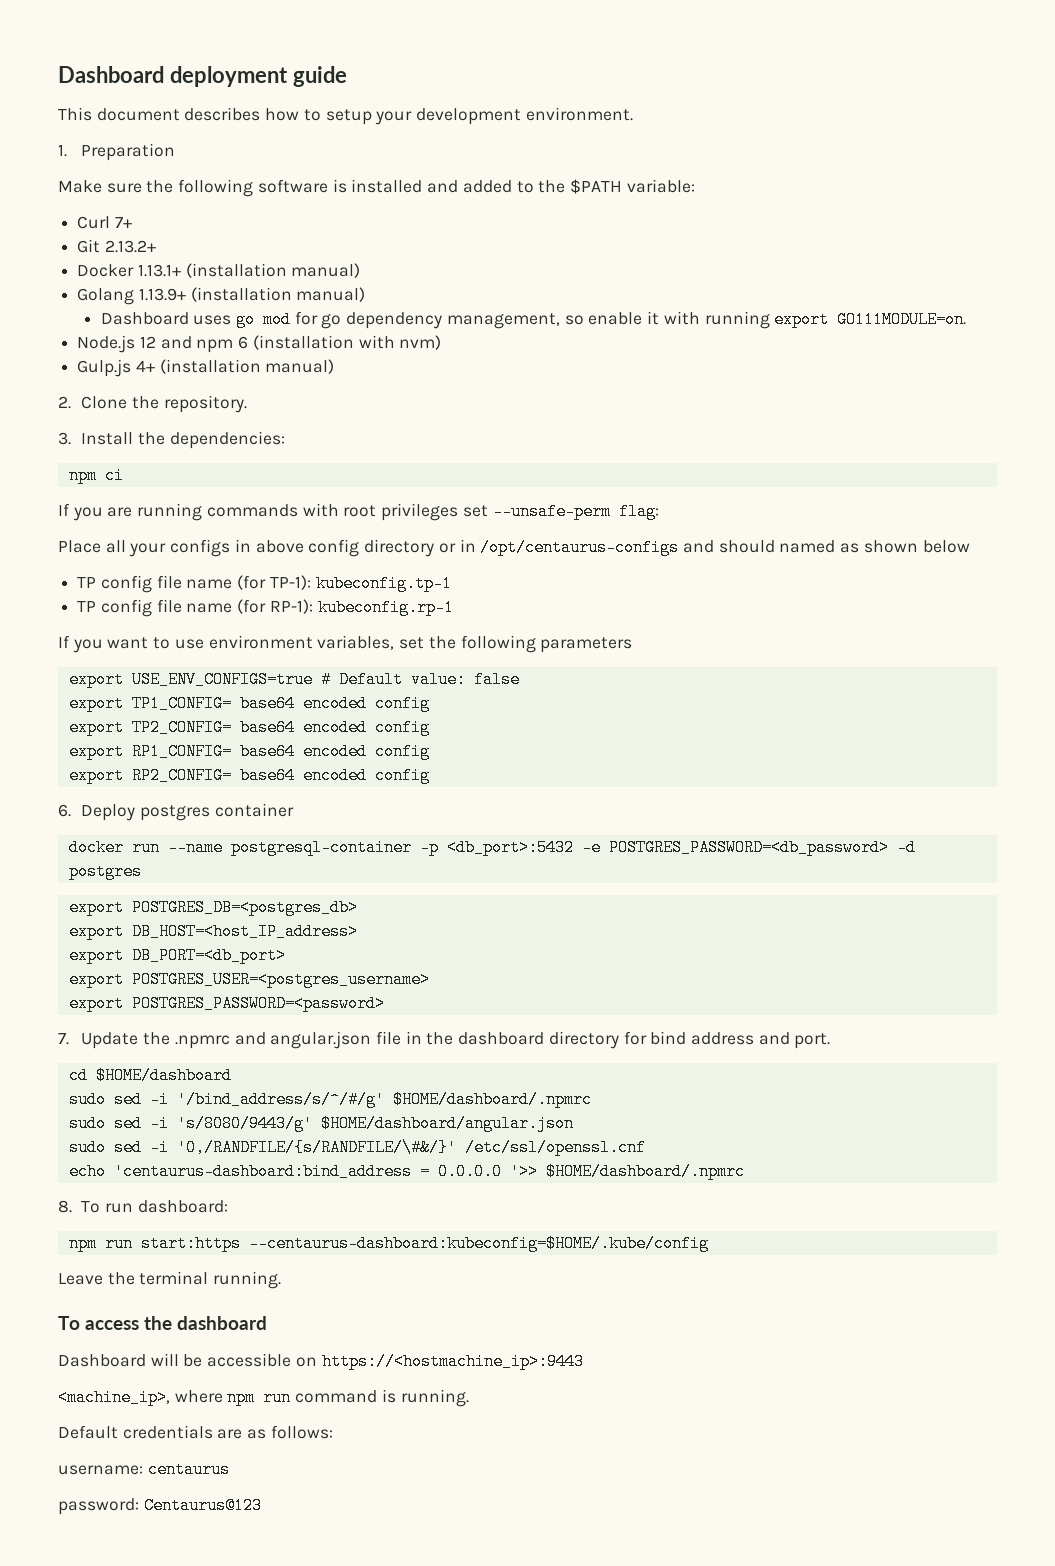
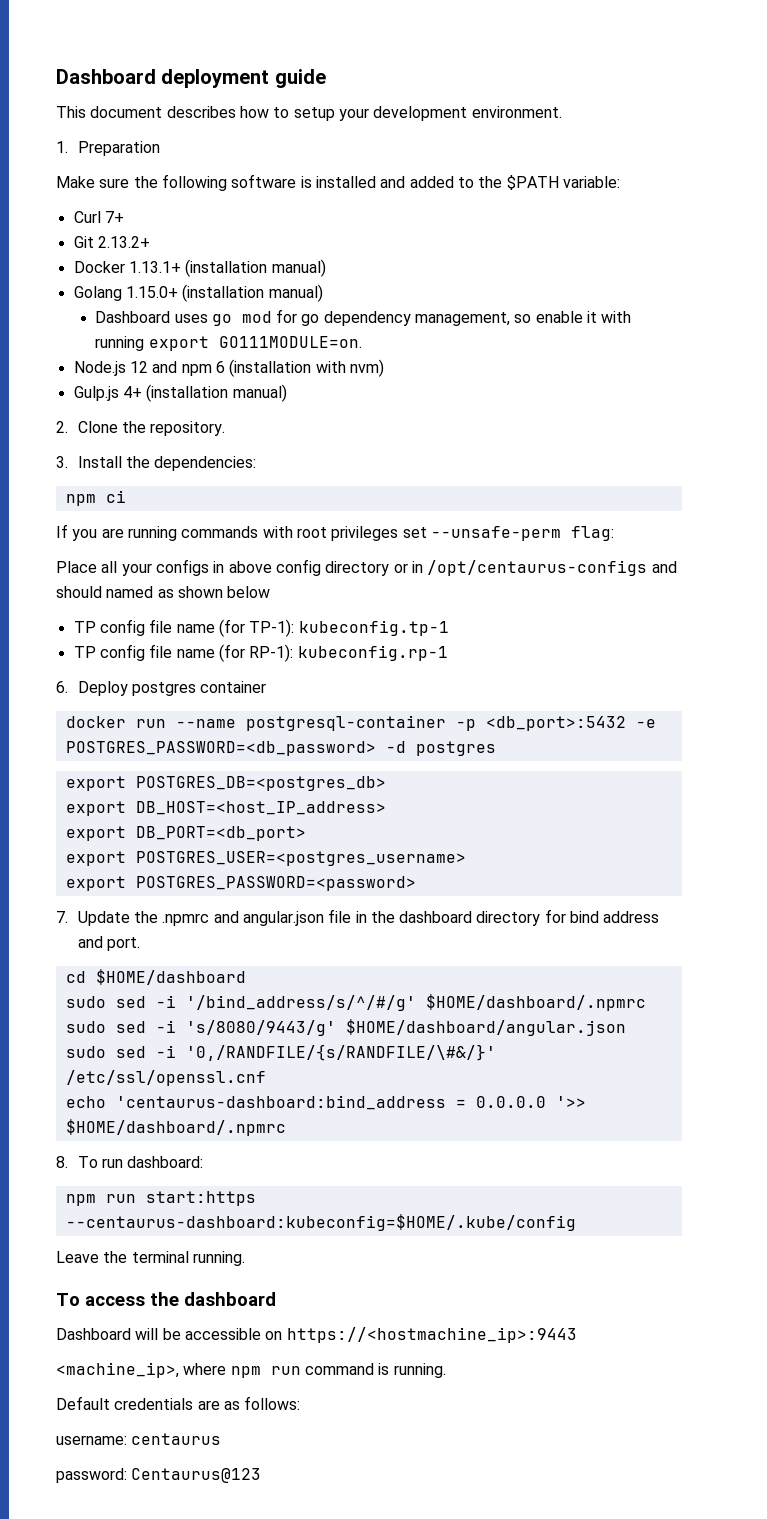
[138,288,186,301] 1.13.9+ -> [125,286,178,298] 1.15.0+
[58,635,633,653] [68,671,520,688] [68,695,430,712] [68,719,430,736] [68,743,430,760] [68,767,430,784] // If you want to use environment variables, set the following parameters // export USE_ENV_CONFIGS=true # Default value: false // export TP1_CONFIG= base64 encoded config // export TP2_CONFIG= base64 encoded config // export RP1_CONFIG= base64 encoded config // export RP2_CONFIG= base64 encoded config -> (448, 653) none

